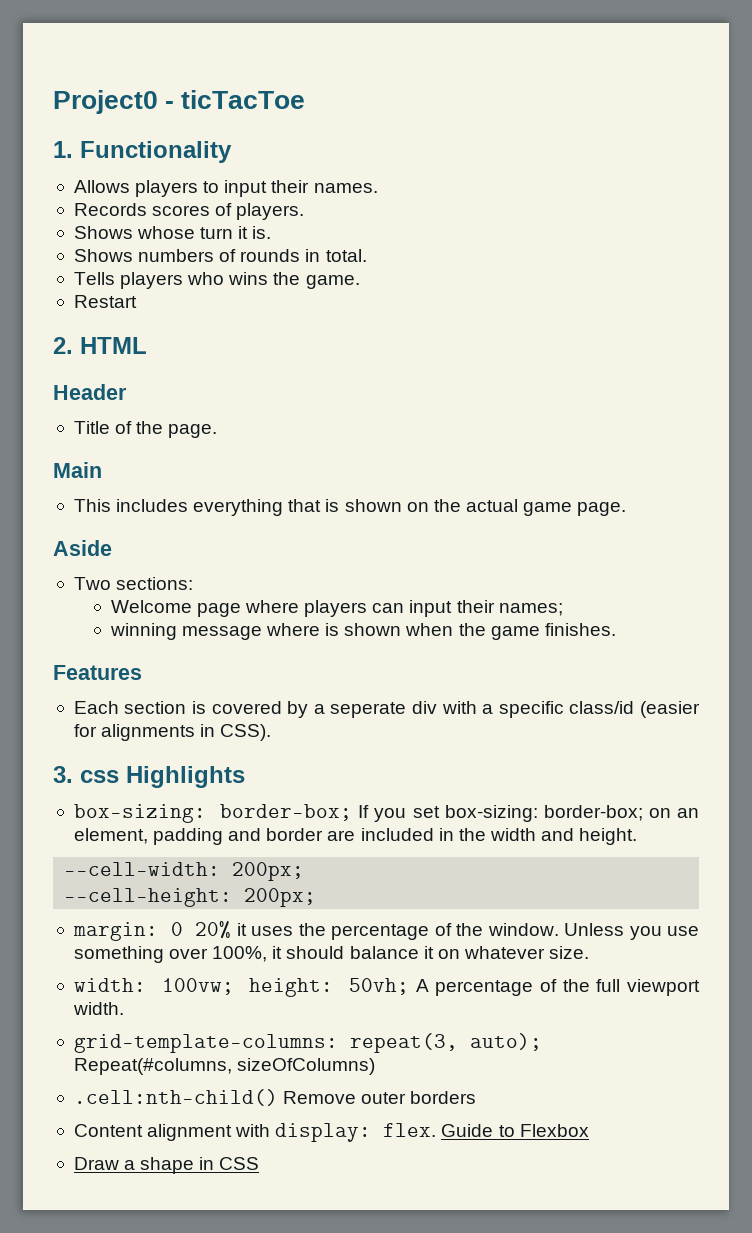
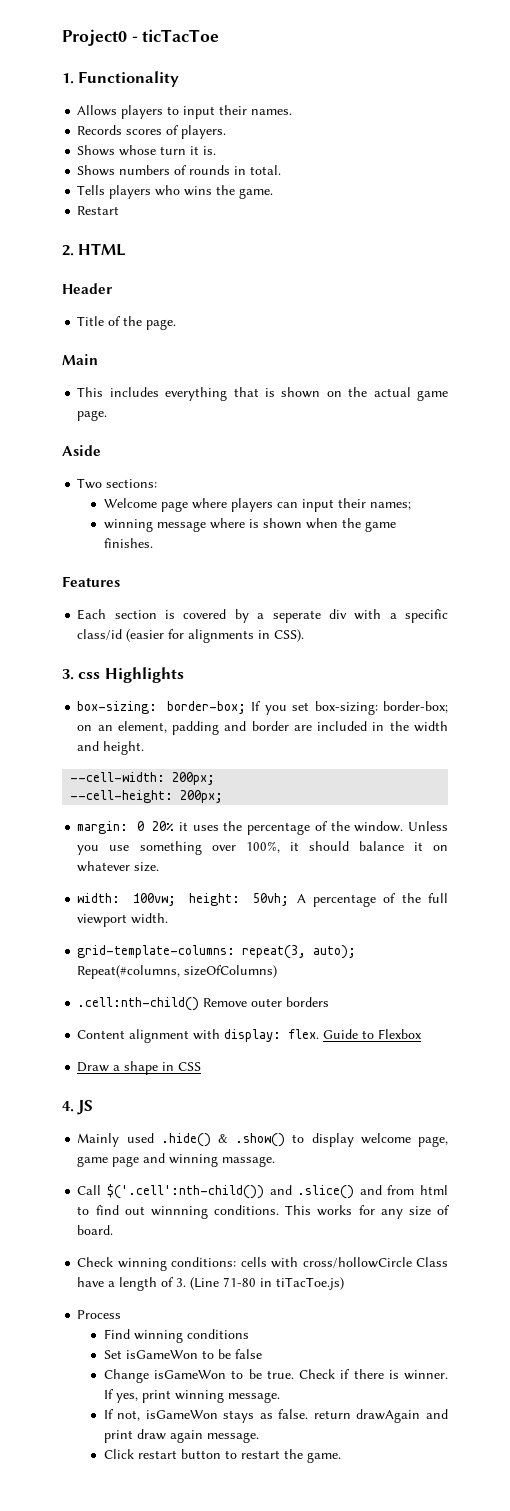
(260, 1163) none -> [62,1100,94,1115] [77,1133,448,1147] [77,1153,276,1167] [77,1184,449,1199] [77,1205,451,1219] [77,1225,114,1235] [77,1257,449,1271] [77,1277,345,1291] [77,1310,122,1319] [103,1329,249,1343] [103,1349,262,1359] [103,1369,449,1383] [103,1389,280,1403] [103,1409,448,1423] [103,1429,259,1443] [103,1449,341,1463] // 4. JS // Mainly used .hide() & .show() to display welcome page, game page and winning massage. // Call $('.cell':nth-child()) and .slice() and from html to find out winnning conditions. This works for any size of board. // Check winning conditions: cells with cross/hollowCircle Class have a length of 3. (Line 71-80 in tiTacToe.js) // Process // Find winning conditions // Set isGameWon to be false // Change isGameWon to be true. Check if there is winner. If yes, print winning message. // If not, isGameWon stays as false. return drawAgain and print draw again message. // Click restart button to restart the game.

